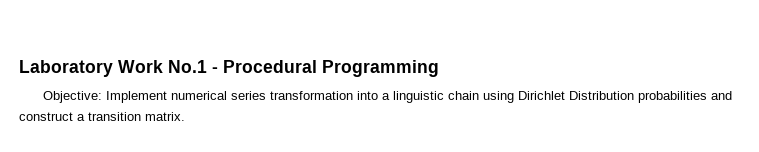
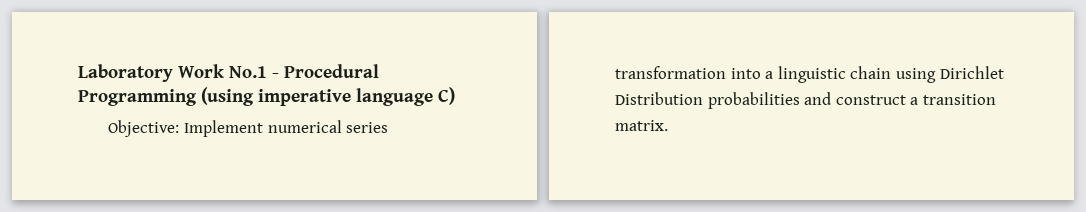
(439, 68) none -> [201,87,455,106] (using imperative language C)

